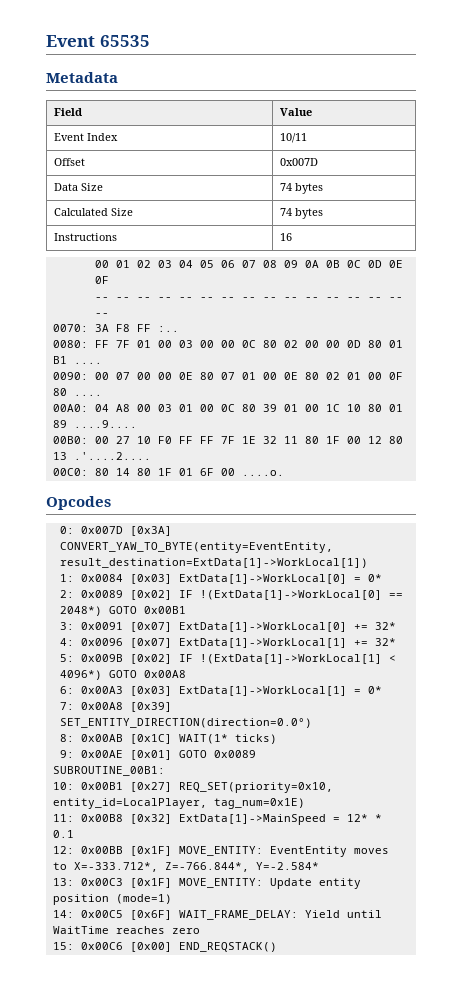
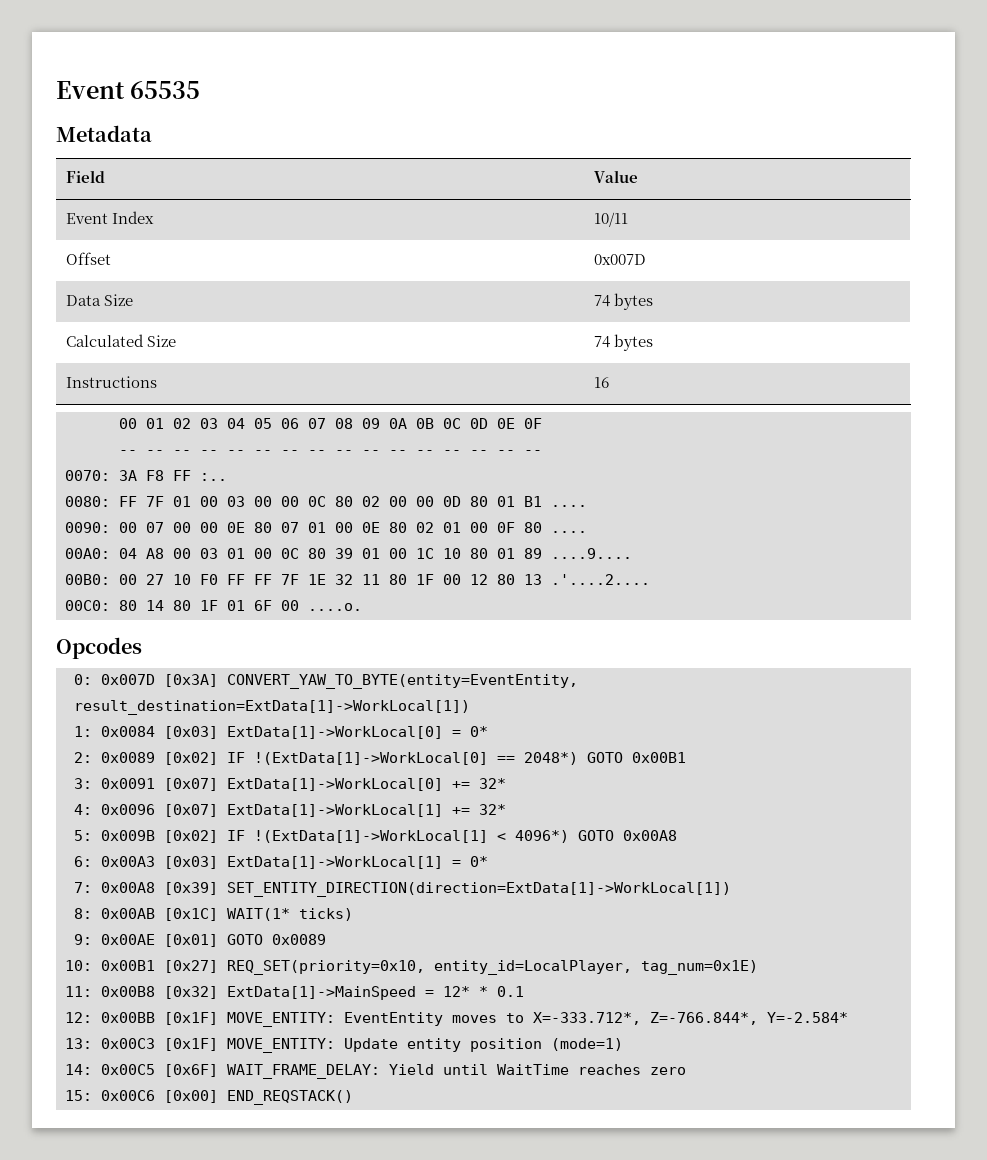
[59,718,312,728] SET_ENTITY_DIRECTION(direction=0.0°) -> [227,882,731,897] SET_ENTITY_DIRECTION(direction=ExtData[1]->WorkLocal[1])
[52,766,165,776] // SUBROUTINE_00B1: -> (326, 939) none

